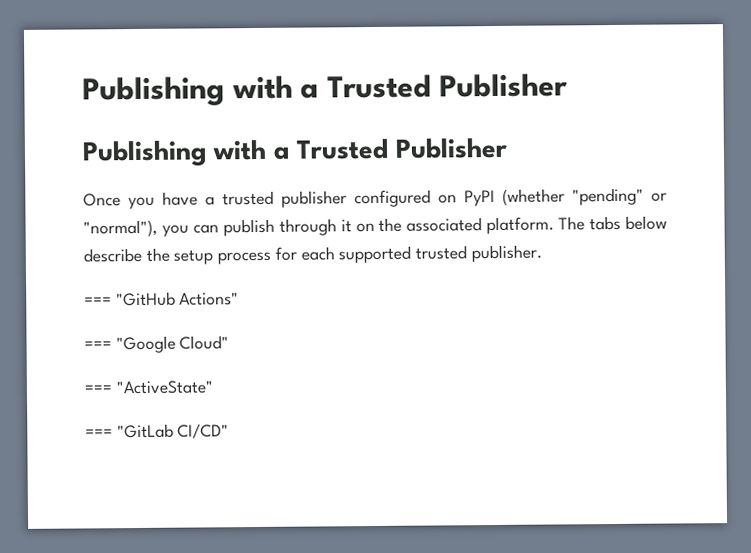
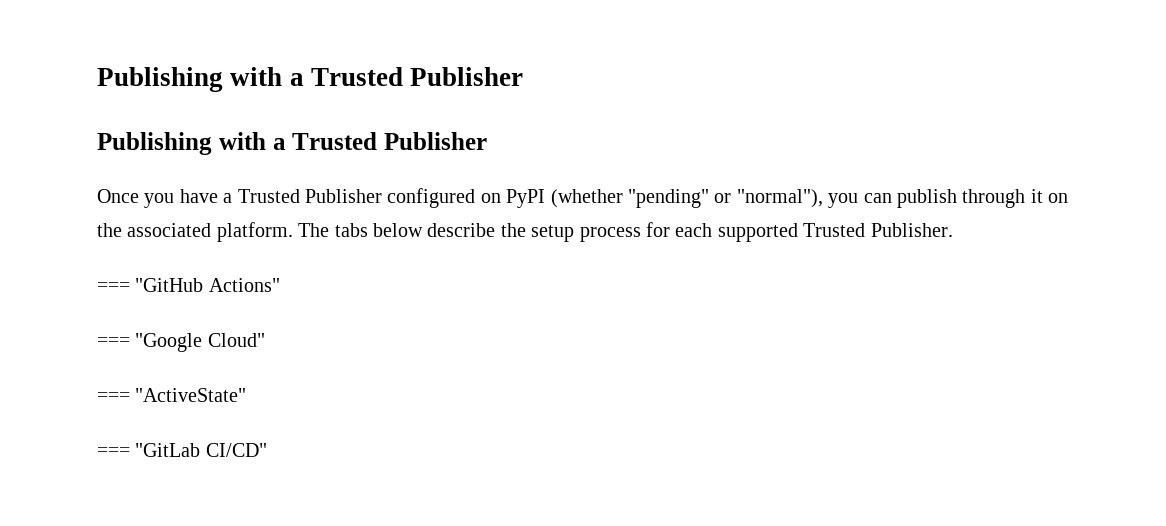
[222,190,347,208] trusted publisher -> [237,189,382,203] Trusted Publisher
[415,244,542,263] trusted publisher. -> [803,223,953,237] Trusted Publisher.

